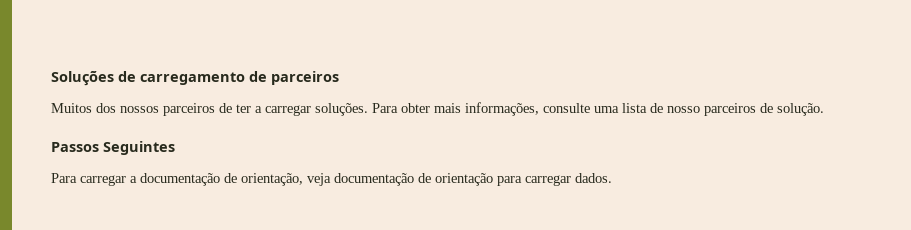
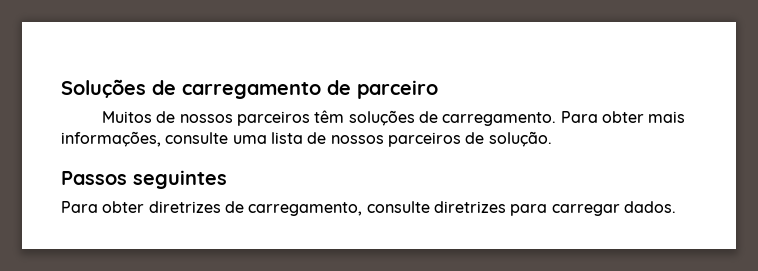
[271,71,339,85] parceiros -> [357,80,438,99] parceiro
[96,103,368,116] dos nossos parceiros de ter a carregar soluções. -> [156,110,557,126] de nossos parceiros têm soluções de carregamento.
[667,106,700,113] nosso -> [330,135,384,144] nossos
[103,141,175,155] [51,173,493,186] Seguintes // Para carregar a documentação de orientação, veja documentação de orientação -> [133,170,227,189] [61,201,506,216] seguintes // Para obter diretrizes de carregamento, consulte diretrizes

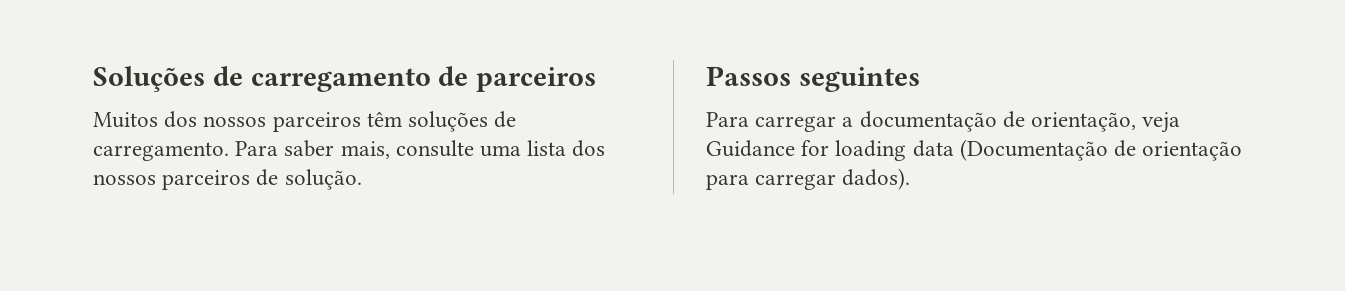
[357,80,438,99] parceiro -> [476,67,597,92] parceiros
[156,111,176,123] de -> [164,111,198,128] dos
[602,111,686,123] [61,131,161,147] obter mais informações, -> [284,140,390,159] saber mais,
[307,132,327,144] de -> [572,140,606,157] dos
[102,201,506,216] obter diretrizes de carregamento, consulte diretrizes -> [755,111,1181,133] [706,139,1243,161] carregar a documentação de orientação, veja Guidance for loading data (Documentação de orientação
[623,201,676,213] dados. -> [842,168,911,190] dados).

